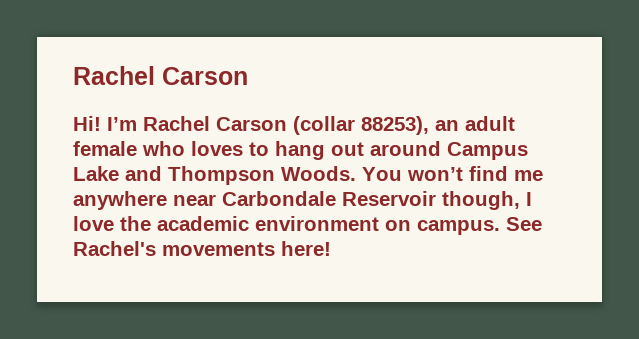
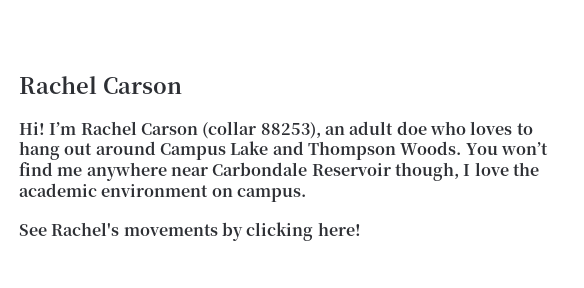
[73,141,137,156] female -> [396,121,427,135] doe
(500, 227) none -> (306, 194) //
(275, 249) none -> [221,222,314,241] by clicking

